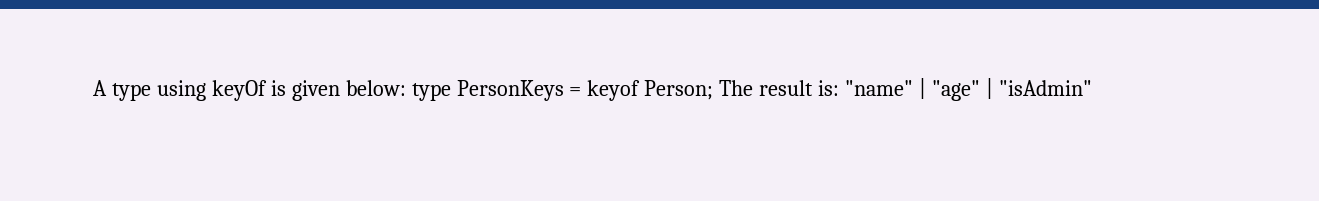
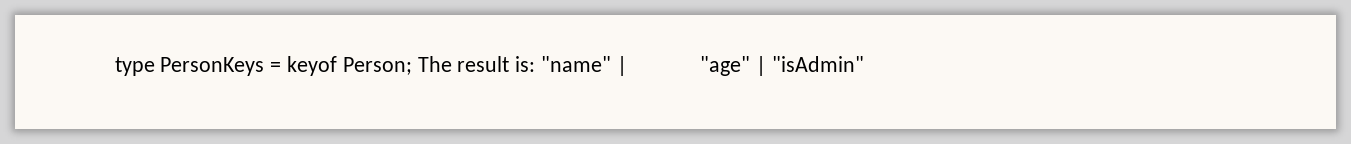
[93,80,406,101] A type using keyOf is given below: -> (114, 66) none

